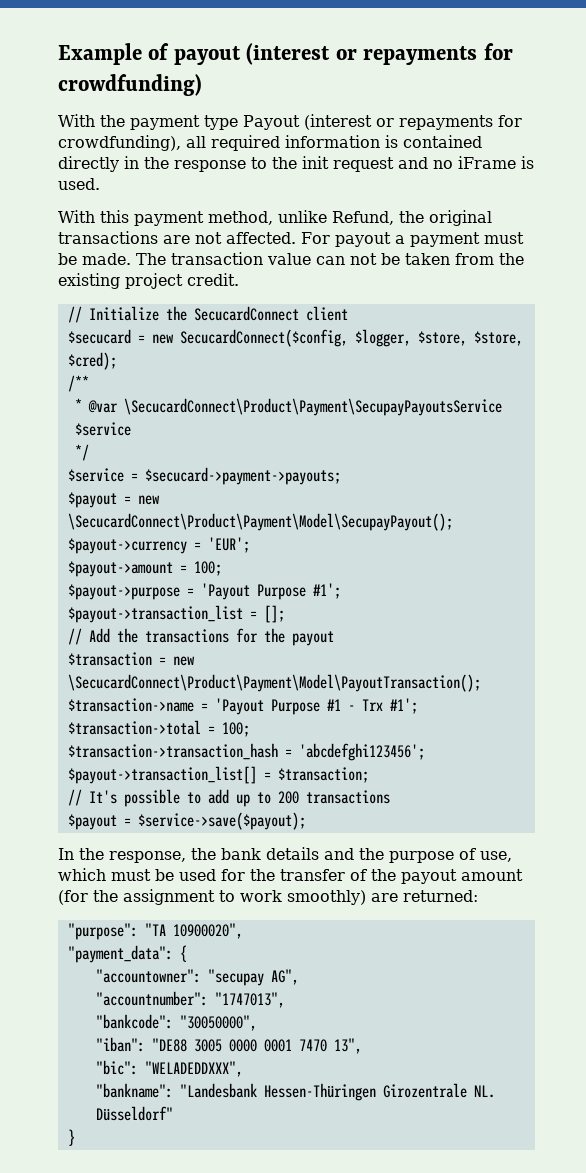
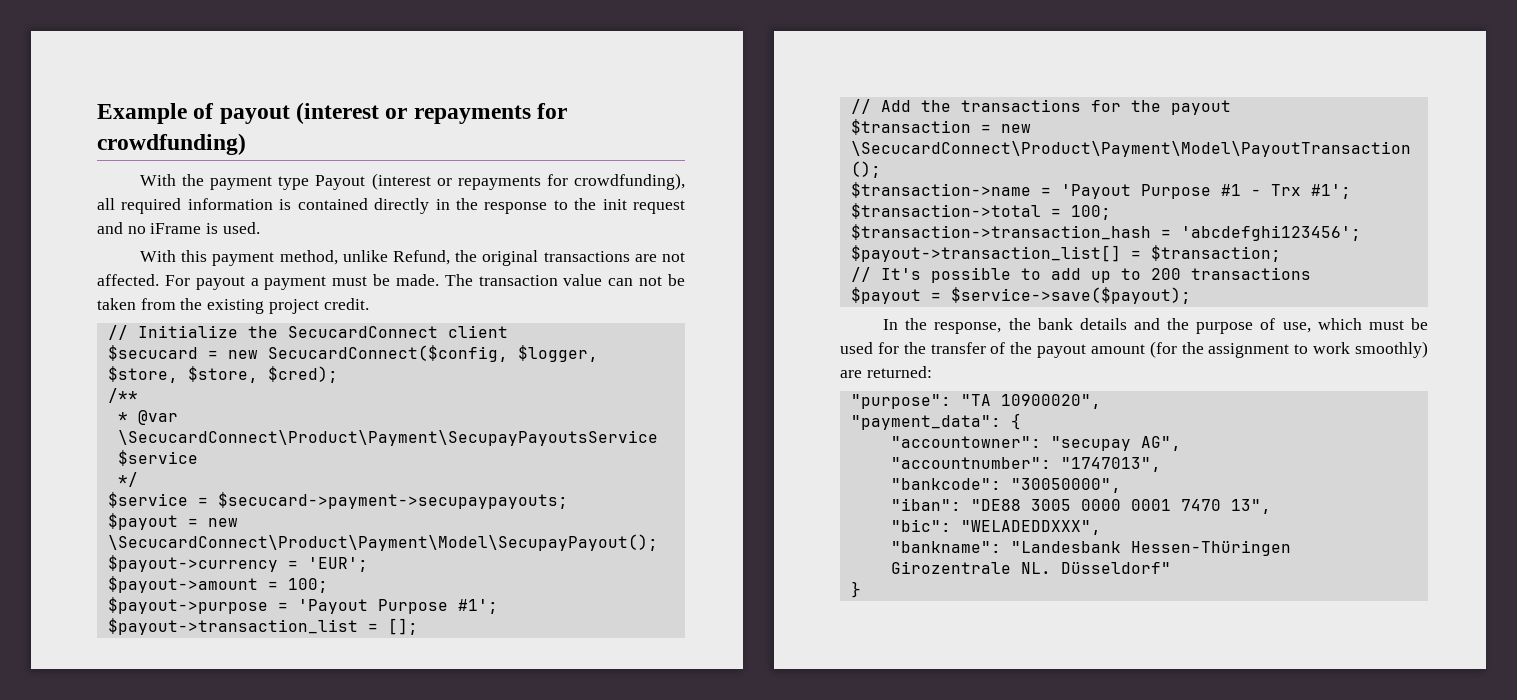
[144,467,341,485] $secucard->payment->payouts; -> [217,492,568,509] $secucard->payment->secupaypayouts;

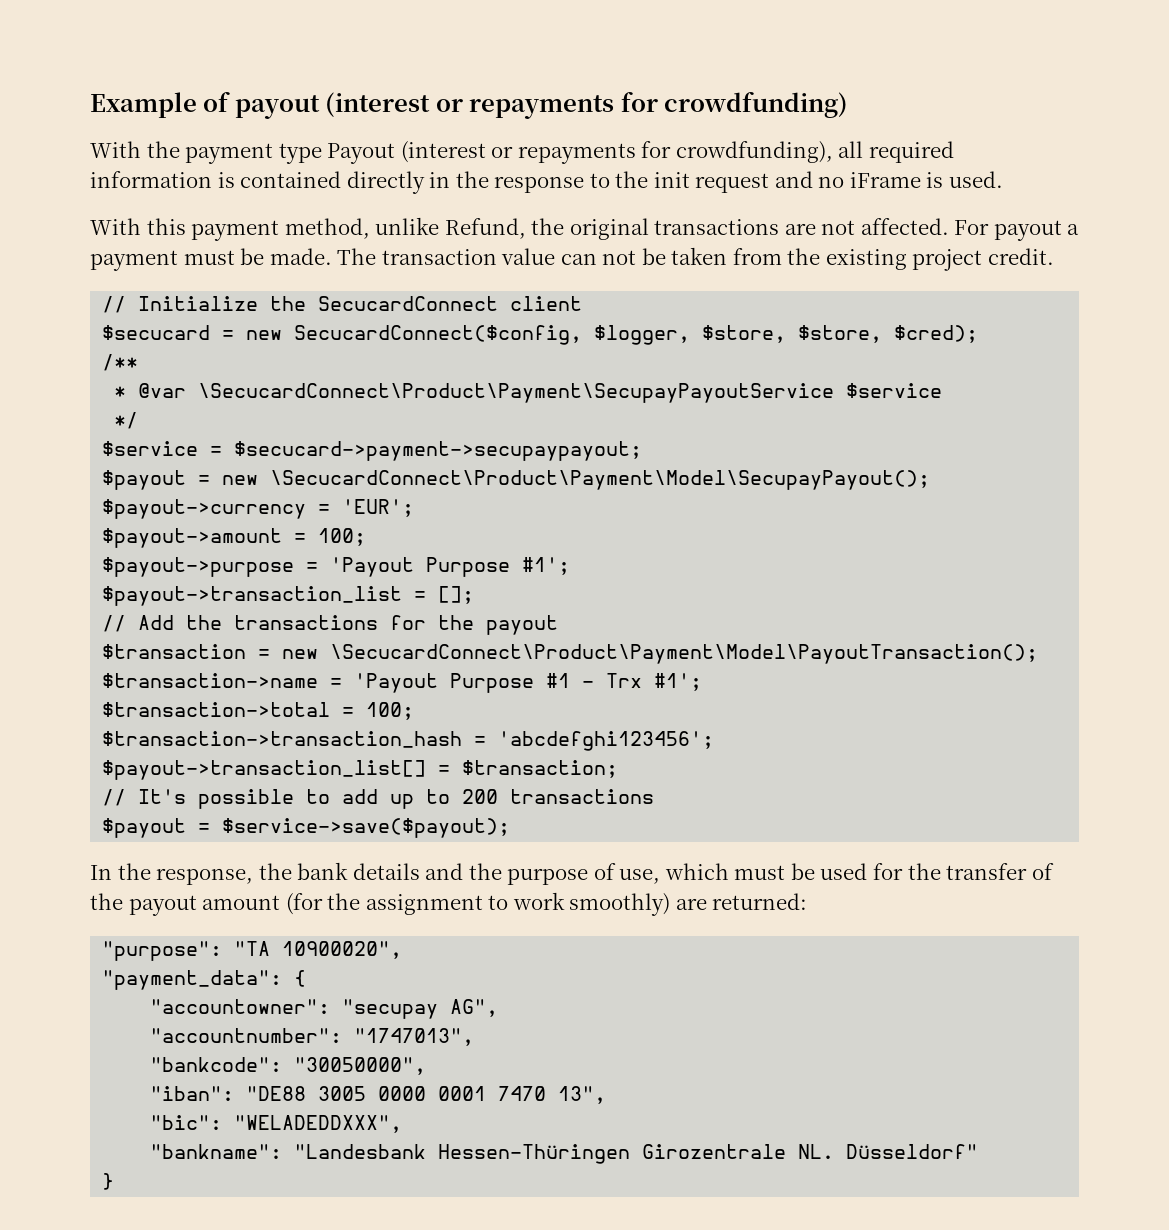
[117,430,658,446] \SecucardConnect\Product\Payment\SecupayPayoutsService -> [198,383,835,403] \SecucardConnect\Product\Payment\SecupayPayoutService
[217,492,568,509] $secucard->payment->secupaypayouts; -> [234,441,643,461] $secucard->payment->secupaypayout;

